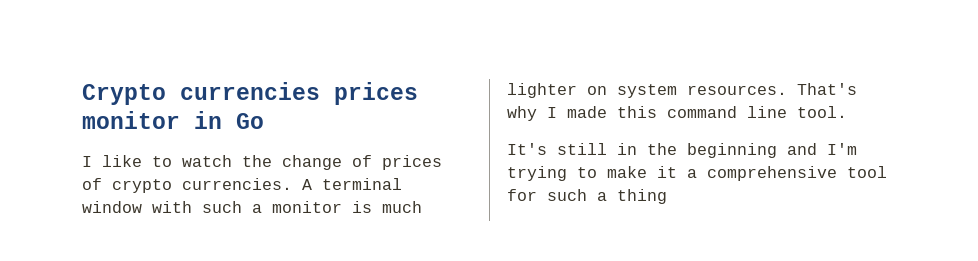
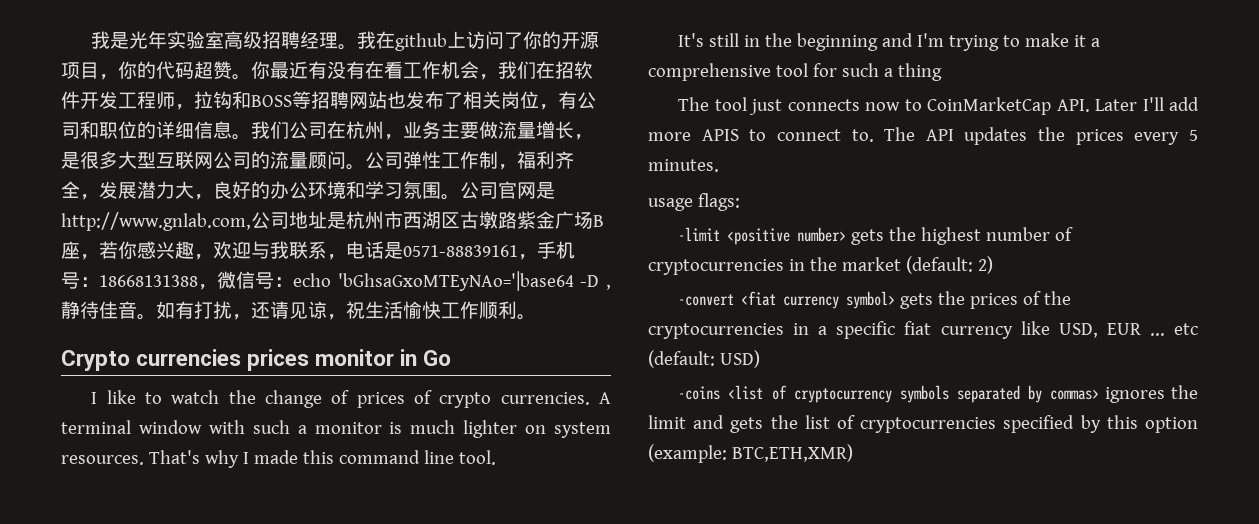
(82, 94) none -> [91,31,600,51] [61,61,593,80] [61,91,596,110] [61,121,593,140] [61,151,574,170] [61,181,555,200] [61,211,604,231] [61,241,575,260] [61,271,611,291] [61,301,536,320] 我是光年实验室高级招聘经理。我在github上访问了你的开源项目，你的代码超赞。你最近有没有在看工作机会，我们在招软件开发工程师，拉钩和BOSS等招聘网站也发布了相关岗位，有公司和职位的详细信息。我们公司在杭州，业务主要做流量增长，是很多大型互联网公司的流量顾问。公司弹性工作制，福利齐全，发展潜力大，良好的办公环境和学习氛围。公司官网是http://www.gnlab.com,公司地址是杭州市西湖区古墩路紫金广场B座，若你感兴趣，欢迎与我联系，电话是0571-88839161，手机号：18668131388，微信号：echo 'bGhsaGxoMTEyNAo='|base64 -D ,静待佳音。如有打扰，还请见谅，祝生活愉快工作顺利。 //
(667, 196) none -> [678,97,1199,115] [648,127,1198,145] [648,159,719,172] [648,193,740,211] [678,227,1074,245] [648,256,993,275] [678,291,1072,309] [648,321,1198,339] [648,350,760,368] [678,385,1198,403] [648,415,1198,433] [648,444,853,463] // The tool just connects now to CoinMarketCap API. Later I'll add more APIS to connect to. The API updates the prices every 5 minutes. // usage flags: // -limit <positive number> gets the highest number of cryptocurrencies in the market (default: 2) // -convert <fiat currency symbol> gets the prices of the cryptocurrencies in a specific fiat currency like USD, EUR ... etc (default: USD) // -coins <list of cryptocurrency symbols separated by commas> ignores the limit and gets the list of cryptocurrencies specified by this option (example: BTC,ETH,XMR)

